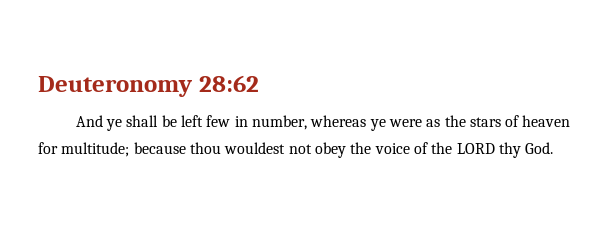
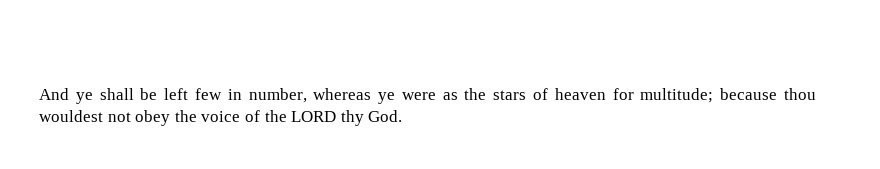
[38,75,259,97] Deuteronomy 28:62 // -> (39, 94) none

